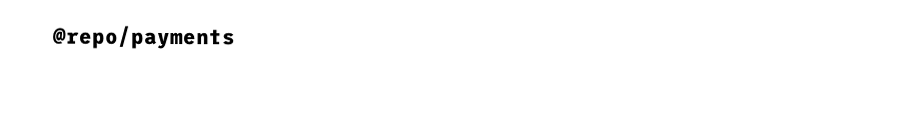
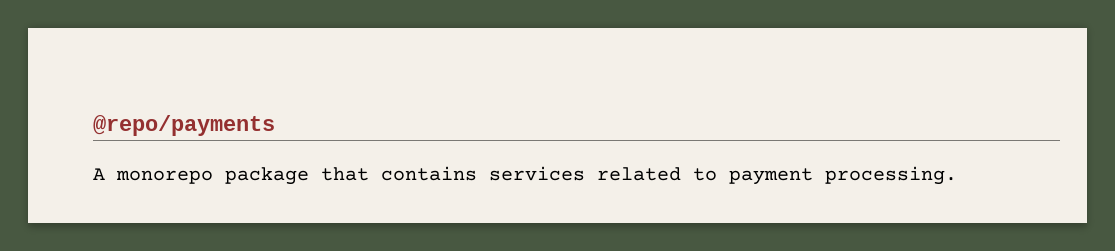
(236, 37) none -> [93,166,957,185] // A monorepo package that contains services related to payment processing.

